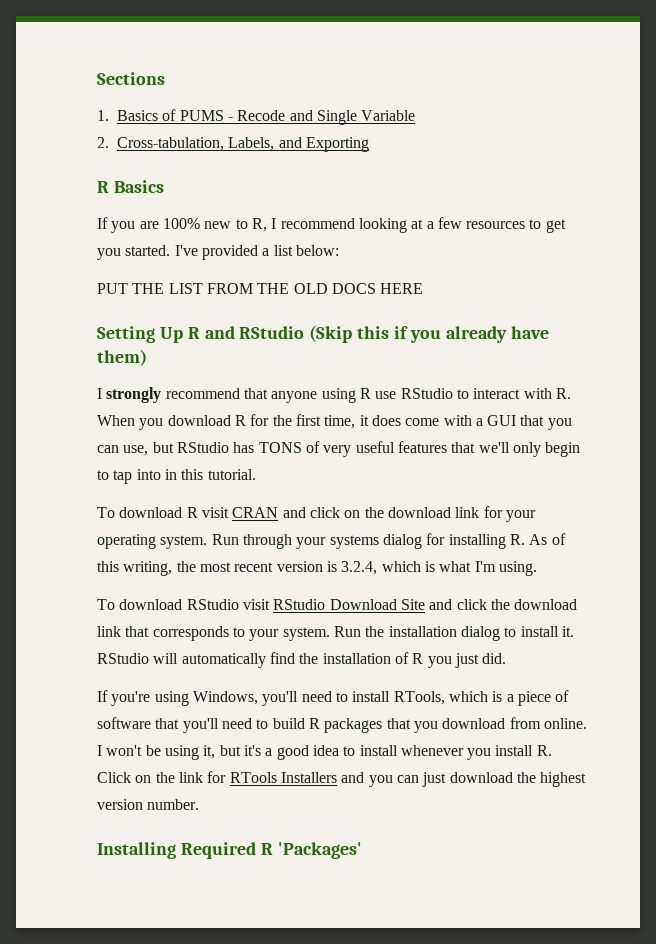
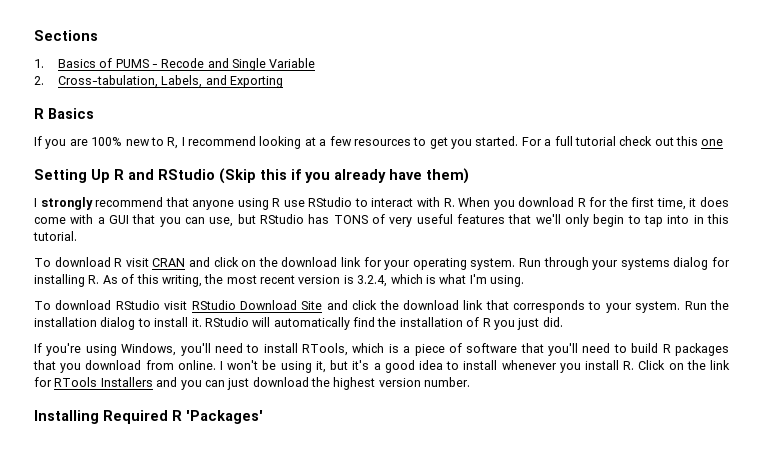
[174,245,339,260] [97,283,424,294] I've provided a list below: // PUT THE LIST FROM THE OLD DOCS HERE -> [521,136,724,146] For a full tutorial check out this one

